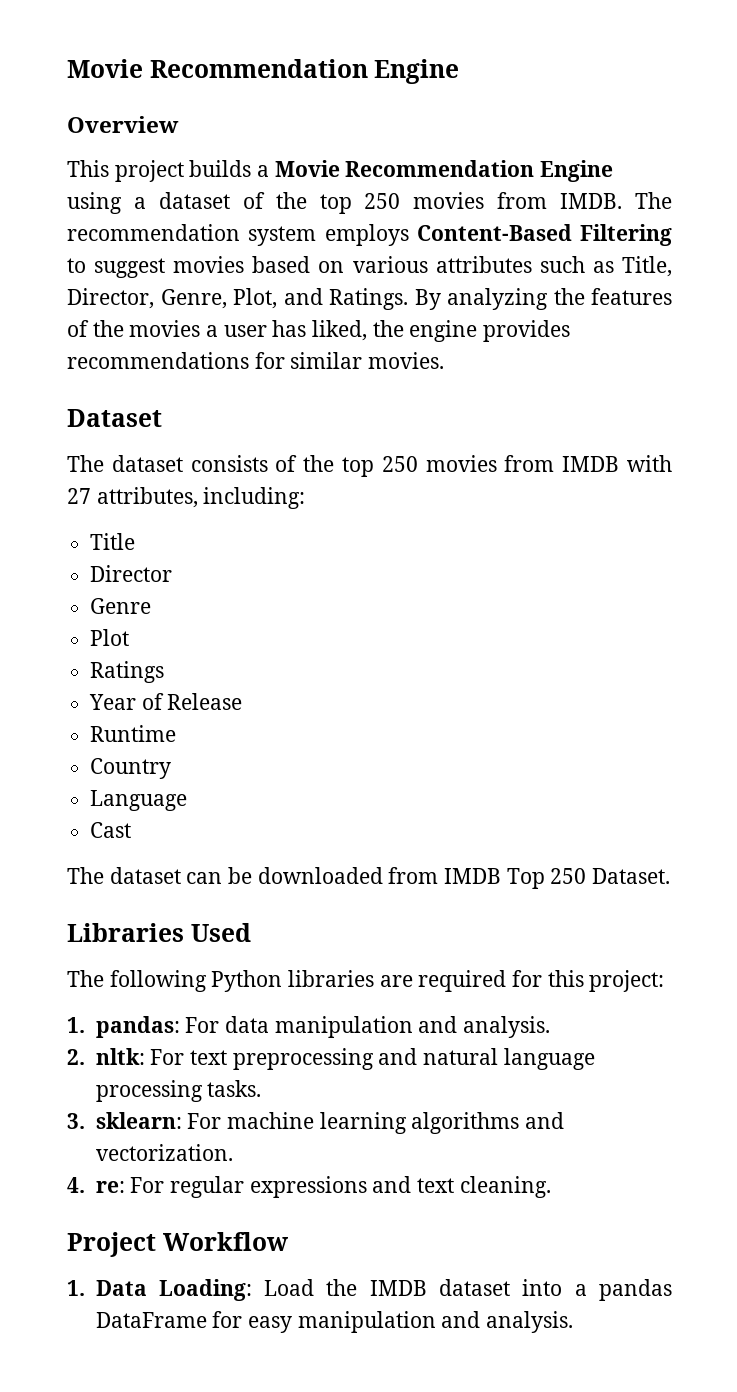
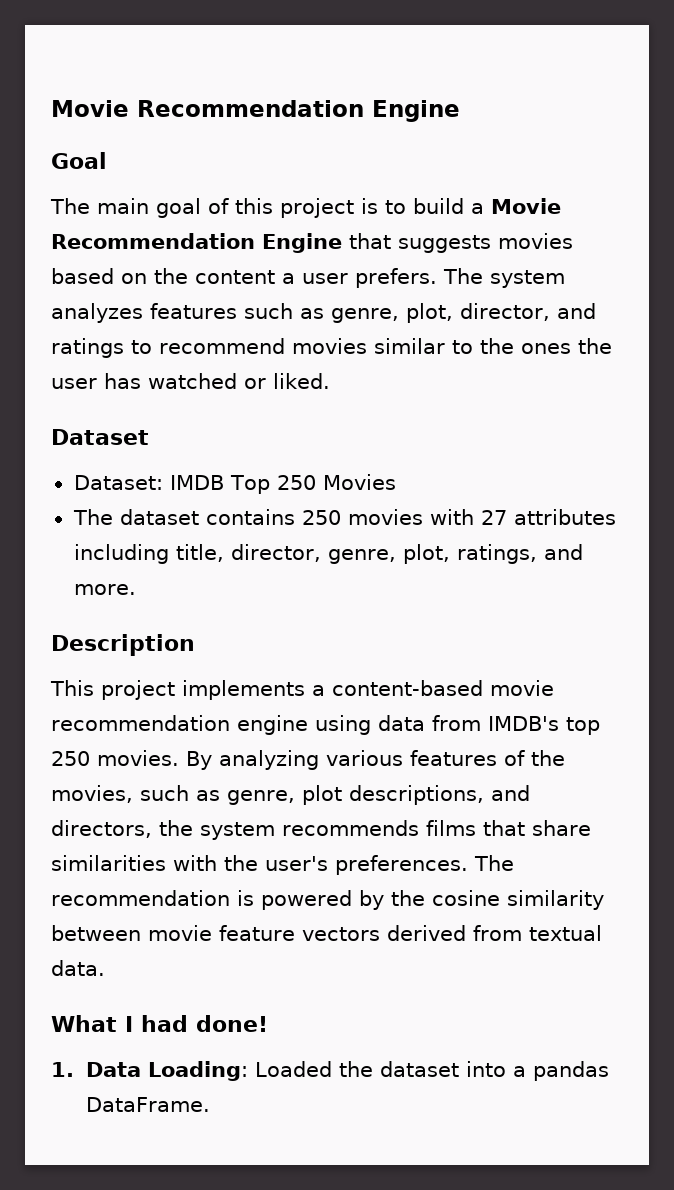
[67,116,179,133] [67,160,614,182] [67,192,672,214] [67,224,672,246] [67,256,672,278] [67,288,408,310] Overview // This project builds a Movie Recommendation Engine using a dataset of the top 250 movies from IMDB. The recommendation system employs Content-Based Filtering to suggest movies based on various attributes such as Title, Director, Genre, Plot, and Ratings. -> [51,152,107,169] [50,198,561,218] [51,233,573,253] [51,268,565,288] [51,303,596,323] [51,338,612,358] [51,373,330,389] [51,429,149,445] [73,474,396,494] [72,509,616,525] [73,544,583,564] [73,584,136,595] [51,634,195,656] [50,680,554,700] [51,715,600,735] [51,750,179,766] Goal // The main goal of this project is to build a Movie Recommendation Engine that suggests movies based on the content a user prefers. The system analyzes features such as genre, plot, director, and ratings to recommend movies similar to the ones the user has watched or liked. // Dataset // Dataset: IMDB Top 250 Movies // The dataset contains 250 movies with 27 attributes including title, director, genre, plot, ratings, and more. // Description // This project implements a content-based movie recommendation engine using data from IMDB's top 250 movies.
[553,288,585,305] the -> [326,750,403,766] various
[129,320,571,342] [67,352,445,369] [67,409,162,427] [67,455,672,477] [67,487,306,509] [90,533,136,550] [90,565,173,582] [90,598,152,614] [90,629,130,646] [90,661,165,683] [89,693,243,710] [90,725,177,742] [90,758,172,779] [90,790,188,811] [90,822,132,838] [67,867,671,889] [67,923,251,942] [67,970,665,992] [67,1016,550,1038] [67,1048,595,1070] [95,1080,262,1102] [67,1112,564,1134] [95,1144,233,1161] [67,1176,551,1198] [67,1232,288,1257] movies a user has liked, the engine provides recommendations for similar movies. // Dataset // The dataset consists of the top 250 movies from IMDB with 27 attributes, including: // Title // Director // Genre // Plot // Ratings // Year of Release // Runtime // Country // Language // Cast // The dataset can be downloaded from IMDB Top 250 Dataset. // Libraries Used // The following Python libraries are required for this project: // 1. pandas: For data manipulation and analysis. // 2. nltk: For text preprocessing and natural language processing tasks. // 3. sklearn: For machine learning algorithms and vectorization. // 4. re: For regular expressions and text cleaning. // Project Workflow -> [51,785,530,805] [51,820,591,840] [51,855,514,875] [51,890,604,910] [51,925,602,941] [51,960,105,976] [51,1015,268,1032] movies, such as genre, plot descriptions, and directors, the system recommends films that share similarities with the user's preferences. The recommendation is powered by the cosine similarity between movie feature vectors derived from textual data. // What I had done!
[264,1279,427,1296] Load the IMDB -> [254,1061,373,1077] Loaded the
[95,1311,573,1333] DataFrame for easy manipulation and analysis. -> [85,1097,210,1112] DataFrame.

